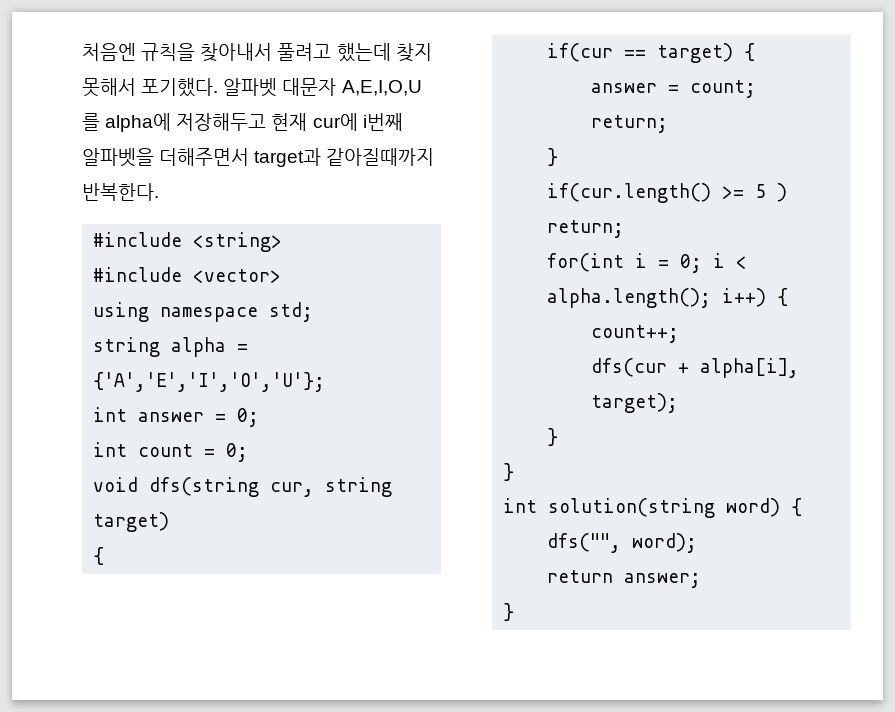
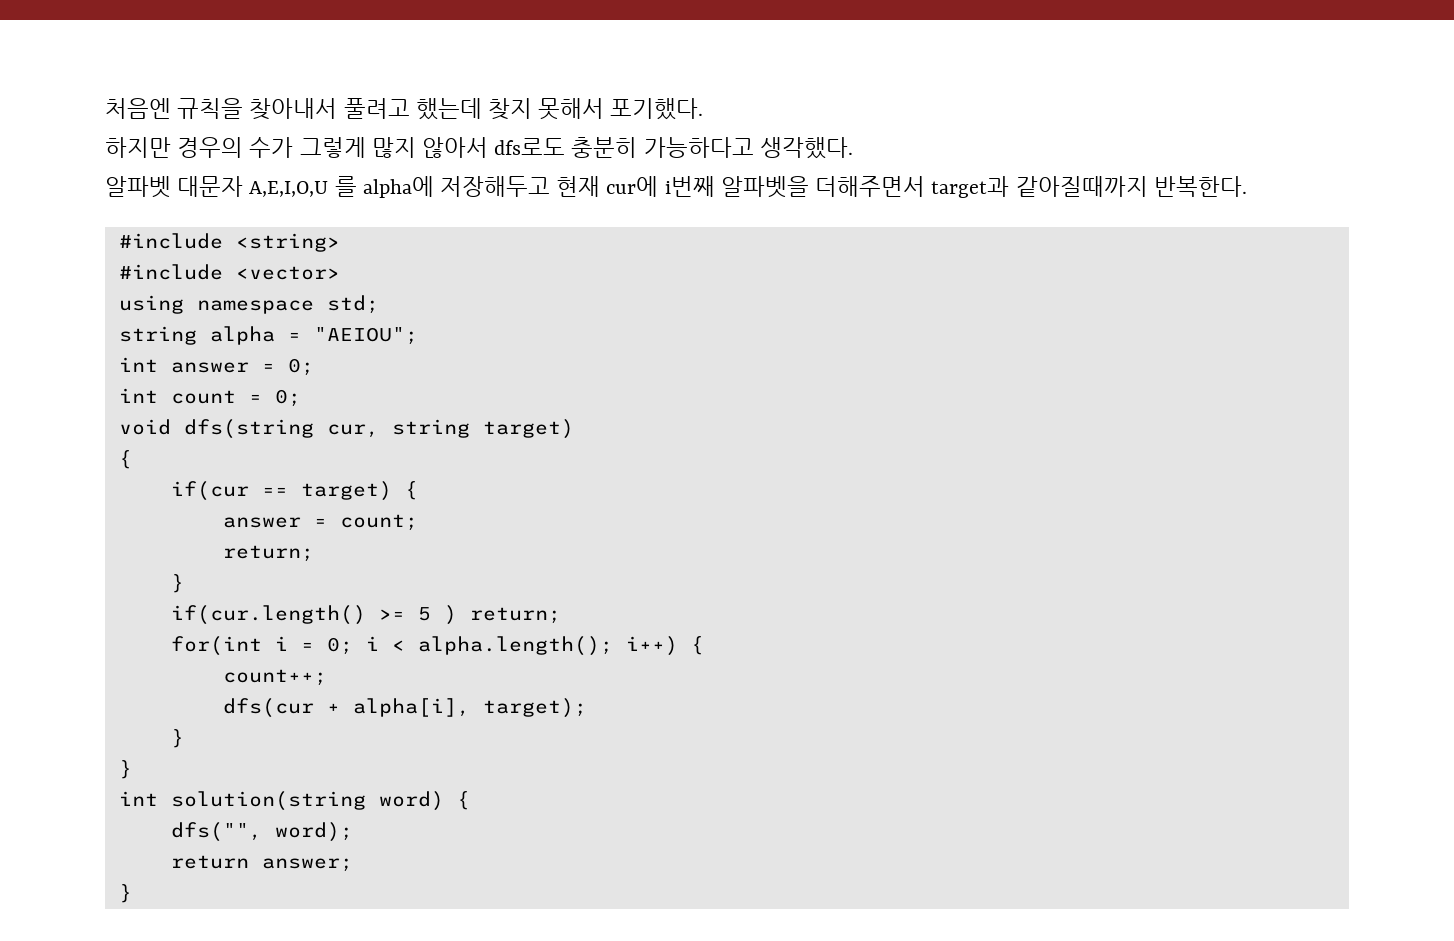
(219, 87) none -> [105,137,853,159] // 하지만 경우의 수가 그렇게 많지 않아서 dfs로도 충분히 가능하다고 생각했다. //
[93,372,326,392] {'A','E','I','O','U'}; -> [313,327,418,345] "AEIOU";

